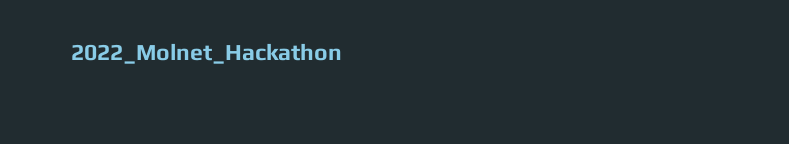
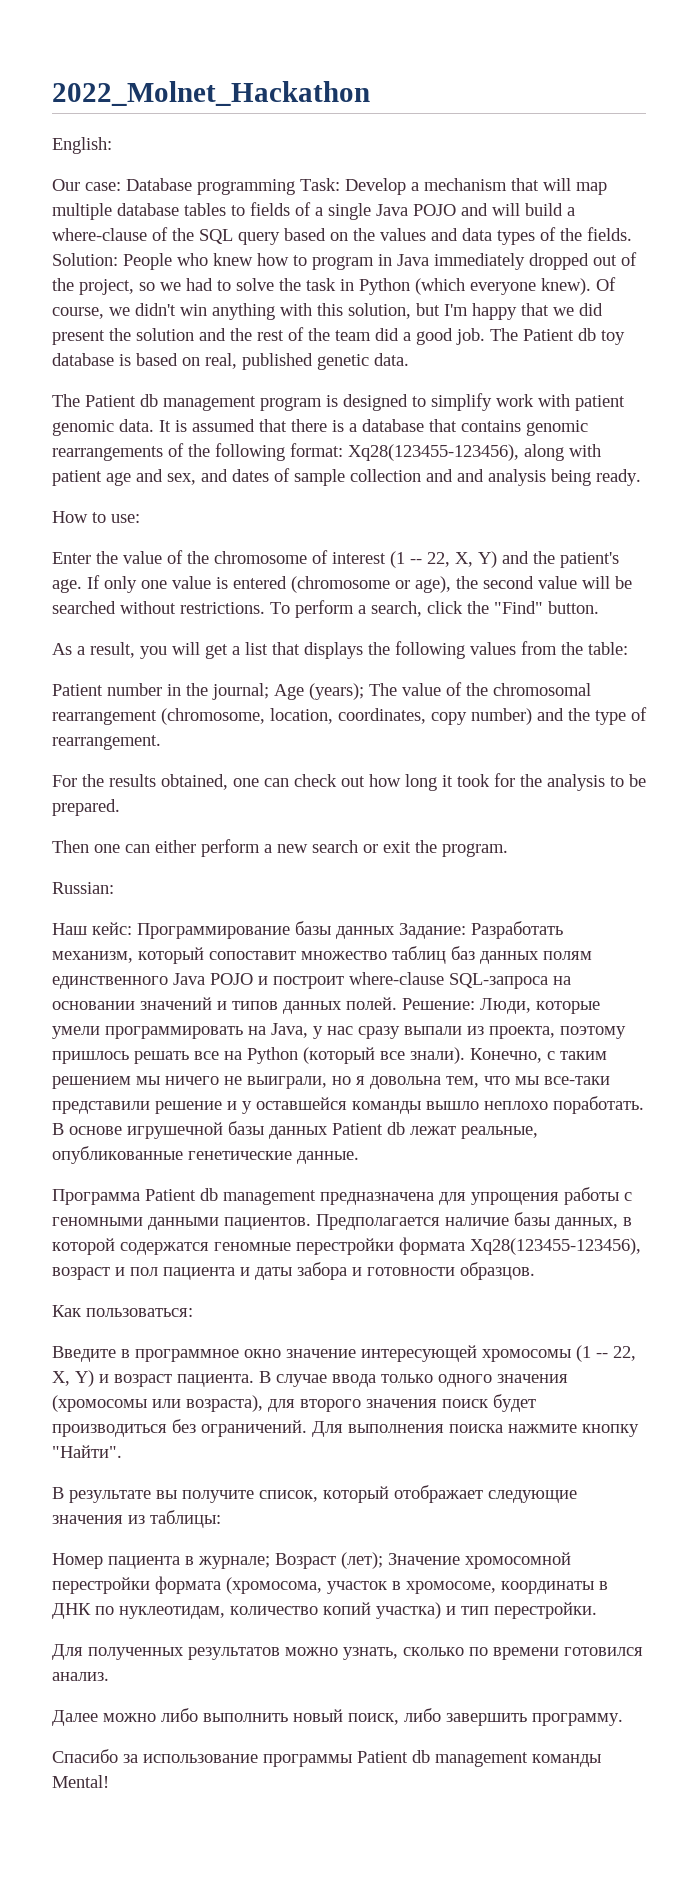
(342, 53) none -> [52,137,112,154] [52,178,607,195] [52,202,575,220] [52,227,632,245] [52,252,637,270] [52,277,616,295] [52,303,603,320] [52,327,625,345] [52,353,409,370] [52,393,625,411] [52,419,588,436] [52,443,601,461] [52,468,641,486] [52,511,140,523] [52,550,619,568] [52,575,632,593] [52,600,599,618] [52,641,628,659] [52,682,591,700] [52,707,647,725] [52,735,161,750] [52,773,646,791] [52,799,120,816] [52,839,508,857] [52,882,114,894] [52,921,563,939] [52,946,592,964] [52,972,571,989] [52,997,600,1014] [52,1023,626,1039] [52,1047,607,1064] [52,1076,610,1089] [52,1096,644,1114] [52,1121,538,1139] [52,1146,359,1164] [52,1187,632,1205] [52,1212,632,1230] [52,1237,641,1255] [52,1262,535,1280] [52,1305,193,1317] [52,1345,636,1362] [52,1370,568,1387] [52,1394,536,1412] [52,1419,639,1437] [52,1445,122,1458] [52,1485,577,1503] [52,1510,221,1528] [52,1552,571,1569] [52,1576,608,1594] [52,1602,597,1619] [52,1644,643,1660] [52,1672,109,1681] [52,1708,623,1726] [52,1749,601,1767] [52,1775,109,1788] // English: // Our case: Database programming Task: Develop a mechanism that will map multiple database tables to fields of a single Java POJO and will build a where-clause of the SQL query based on the values and data types of the fields. Solution: People who knew how to program in Java immediately dropped out of the project, so we had to solve the task in Python (which everyone knew). Of course, we didn't win anything with this solution, but I'm happy that we did present the solution and the rest of the team did a good job. The Patient db toy database is based on real, published genetic data. // The Patient db management program is designed to simplify work with patient genomic data. It is assumed that there is a database that contains genomic rearrangements of the following format: Xq28(123455-123456), along with patient age and sex, and dates of sample collection and and analysis being ready. // How to use: // Enter the value of the chromosome of interest (1 -- 22, X, Y) and the patient's age. If only one value is entered (chromosome or age), the second value will be searched without restrictions. To perform a search, click the "Find" button. // As a result, you will get a list that displays the following values from the table: // Patient number in the journal; Age (years); The value of the chromosomal rearrangement (chromosome, location, coordinates, copy number) and the type of rearrangement. // For the results obtained, one can check out how long it took for the analysis to be prepared. // Then one can either perform a new search or exit the program. // Russian: // Наш кейс: Программирование базы данных Задание: Разработать механизм, который сопоставит множество таблиц баз данных полям единственного Java POJO и построит where-clause SQL-запроса на основании значений и типов данных полей. Решение: Люди, которые умели программировать на Java, у нас сразу выпали из проекта, поэтому пришлось решать все на Python (который все знали). Конечно, с таким решением мы ничего не выиграли, но я довольна тем, что мы все-таки представили решение и у оставшейся команды вышло неплохо поработать. В основе игрушечной базы данных Patient db лежат реальные, опубликованные генетические данные. // Программа Patient db management предназначена для упрощения работы с геномными данными пациентов. Предполагается наличие базы данных, в которой содержатся геномные перестройки формата Xq28(123455-123456), возраст и пол пациента и даты забора и готовности образцов. // Как пользоваться: // Введите в программное окно значение интересующей хромосомы (1 -- 22, X, Y) и возраст пациента. В случае ввода только одного значения (хромосомы или возраста), для второго значения поиск будет производиться без ограничений. Для выполнения поиска нажмите кнопку "Найти". // В результате вы получите список, который отображает следующие значения из таблицы: // Номер пациента в журнале; Возраст (лет); Значение хромосомной перестройки формата (хромосома, участок в хромосоме, координаты в ДНК по нуклеотидам, количество копий участка) и тип перестройки. // Для полученных результатов можно узнать, сколько по времени готовился анализ. // Далее можно либо выполнить новый поиск, либо завершить программу. // Спасибо за использование программы Patient db management команды Mental!

